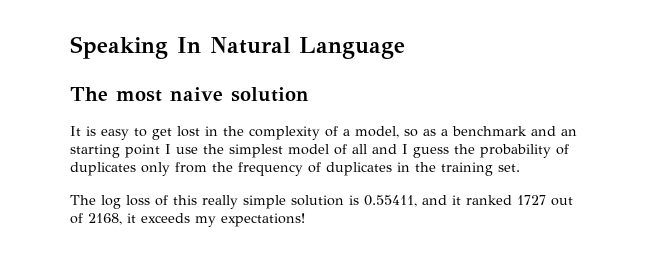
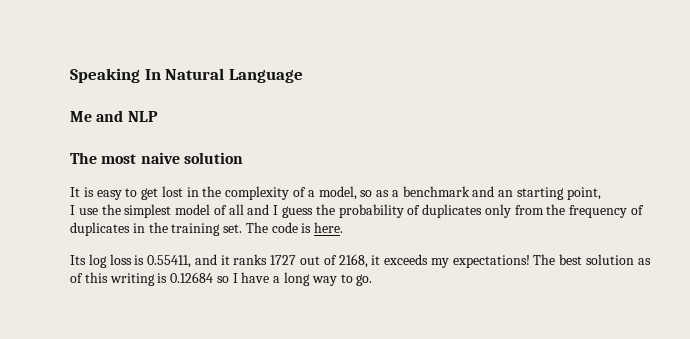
(405, 48) none -> [70,110,158,122] // Me and NLP
[125,144,160,158] point -> [566,187,601,200] point, //
[70,195,344,209] // The log loss of this really simple solution -> [245,222,344,233] [70,254,132,268] The code is here. // Its log loss
[466,195,512,205] ranked -> [233,254,268,265] ranks
(305, 220) none -> [533,254,651,265] [70,272,373,286] The best solution as of this writing is 0.12684 so I have a long way to go.

